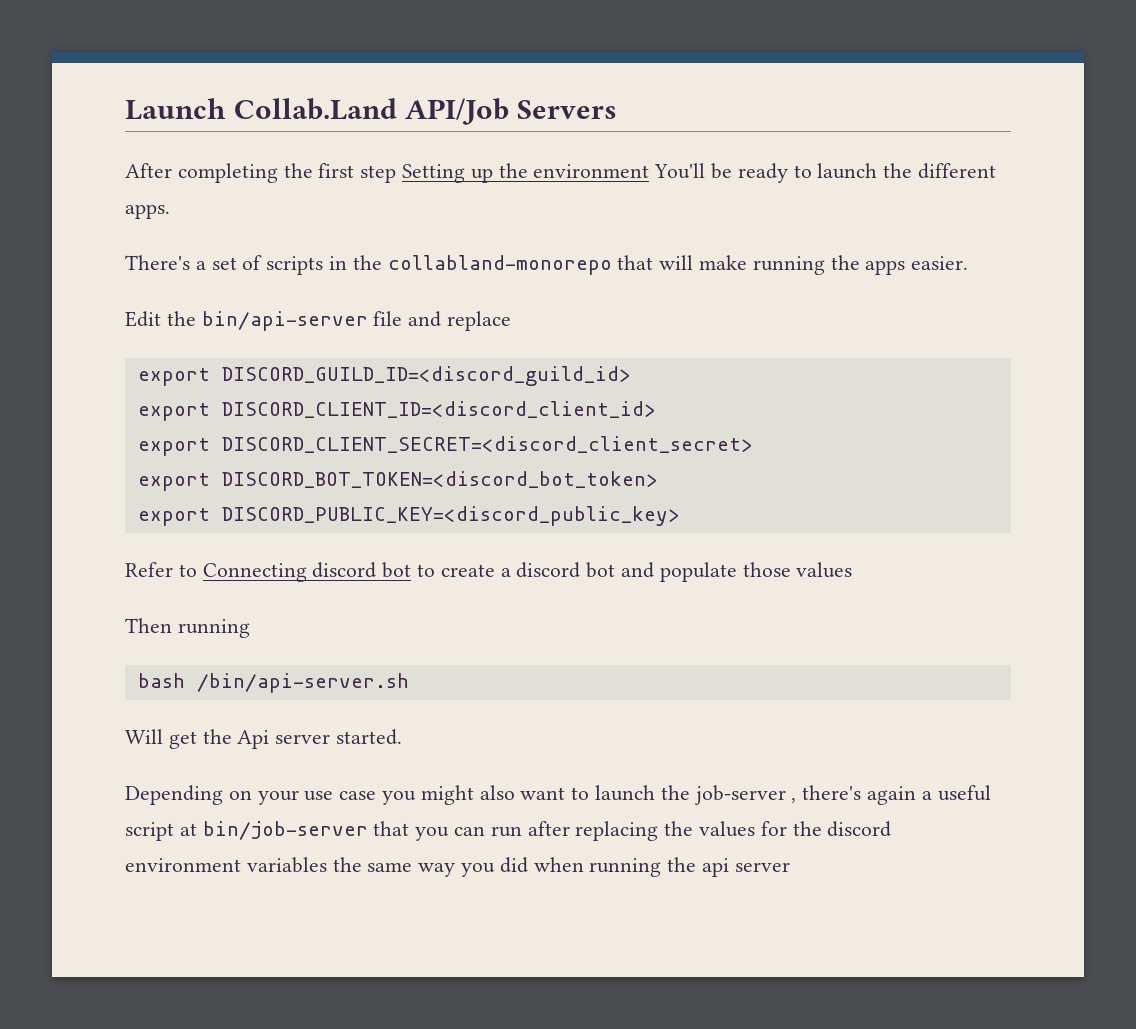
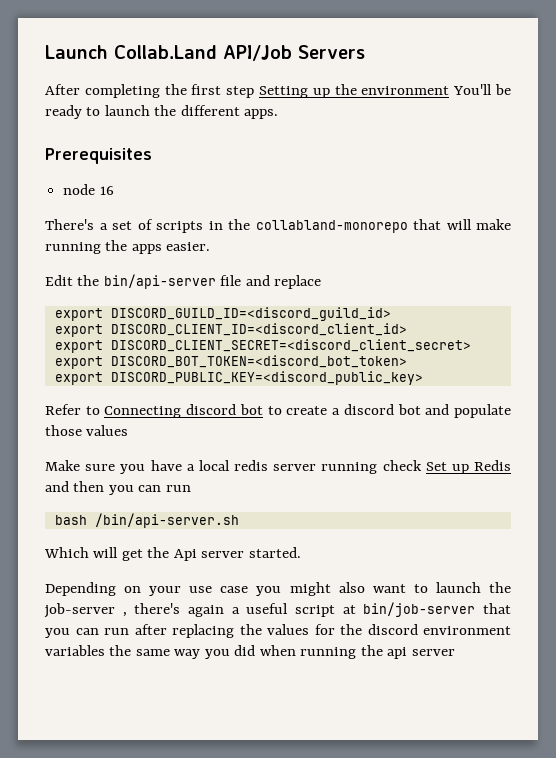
(170, 211) none -> [45,148,152,164] [63,184,114,195] // Prerequisites // node 16
[125,618,250,638] Then running -> [45,460,512,474] [45,481,191,495] Make sure you have a local redis server running check Set up Redis and then you can run
[125,729,163,744] Will -> [44,547,119,558] Which will

